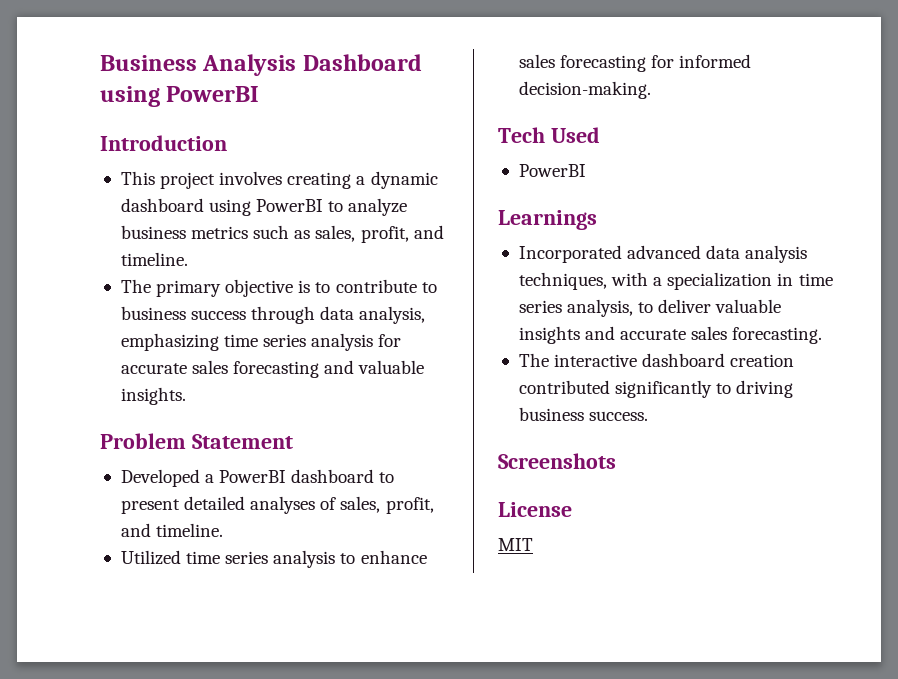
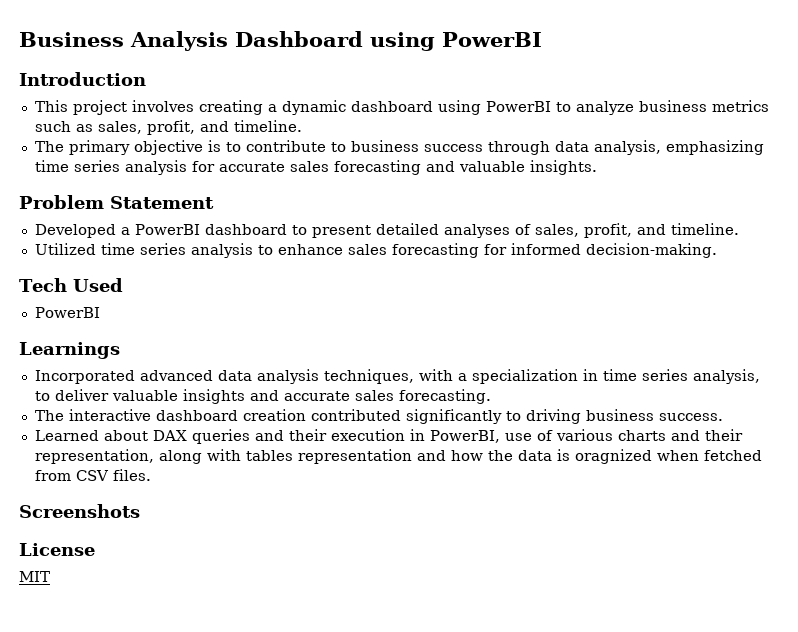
(649, 416) none -> [34,429,743,444] [34,449,762,464] [34,469,151,481] // Learned about DAX queries and their execution in PowerBI, use of various charts and their representation, along with tables representation and how the data is oragnized when fetched from CSV files.

